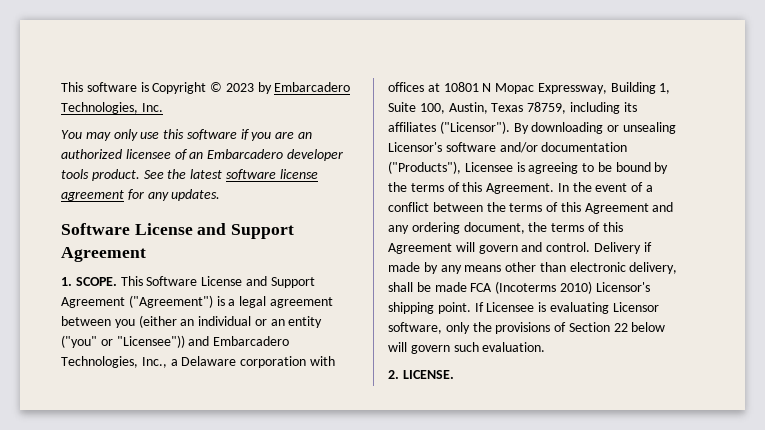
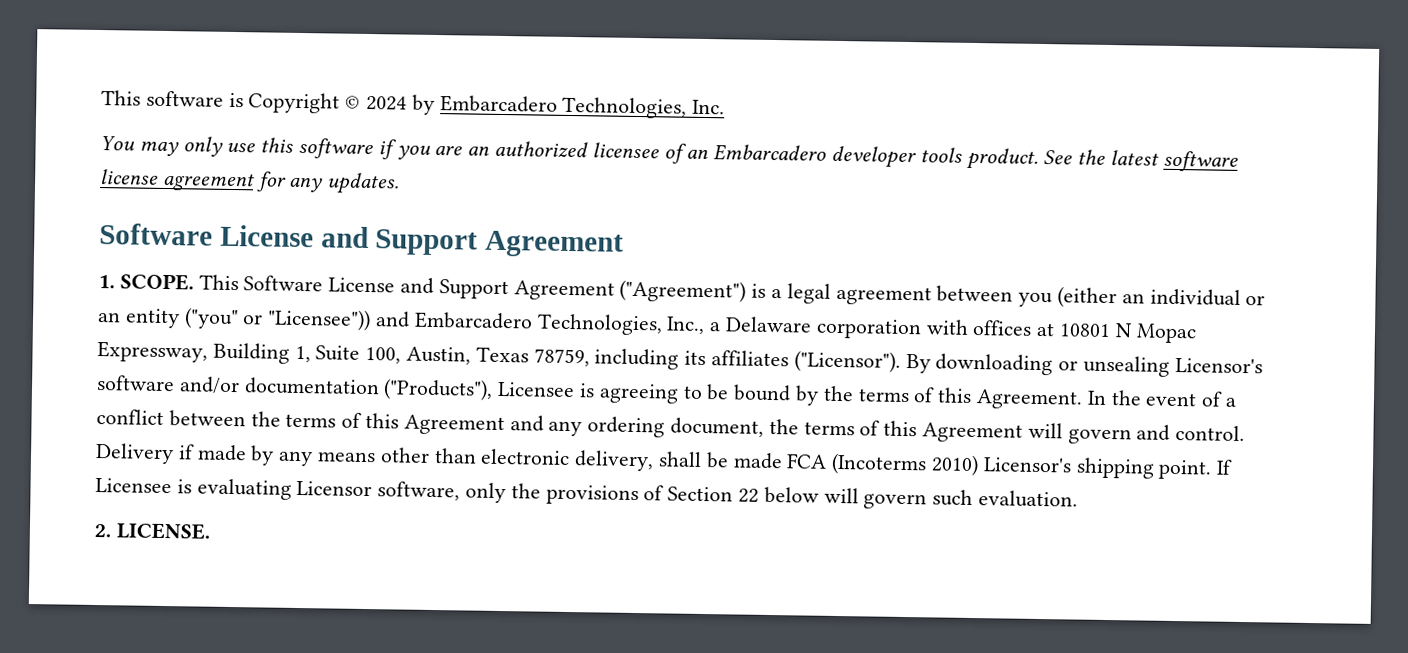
[225,83,254,92] 2023 -> [366,95,408,111] 2024

